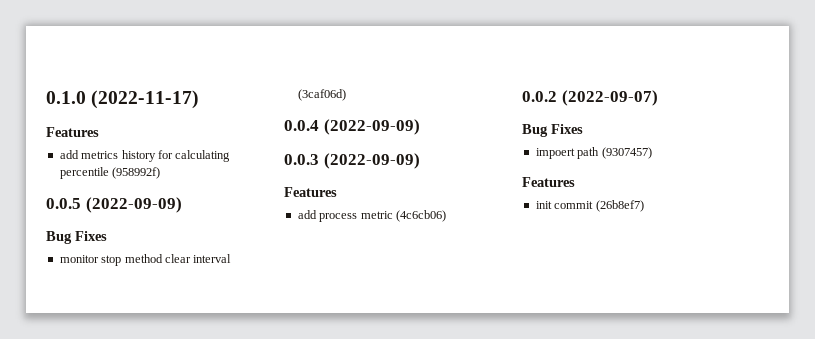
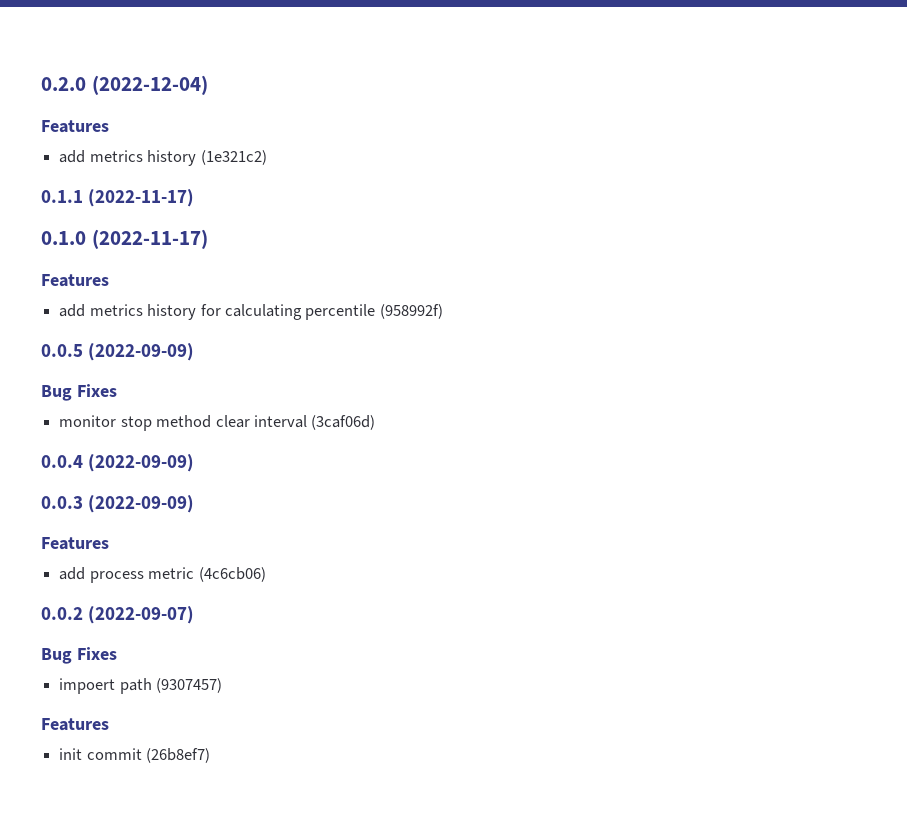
(46, 97) none -> [41,75,208,95] [41,120,109,133] [59,150,267,166] [41,189,195,207] 0.2.0 (2022-12-04) // Features // add metrics history (1e321c2) // 0.1.1 (2022-11-17) //

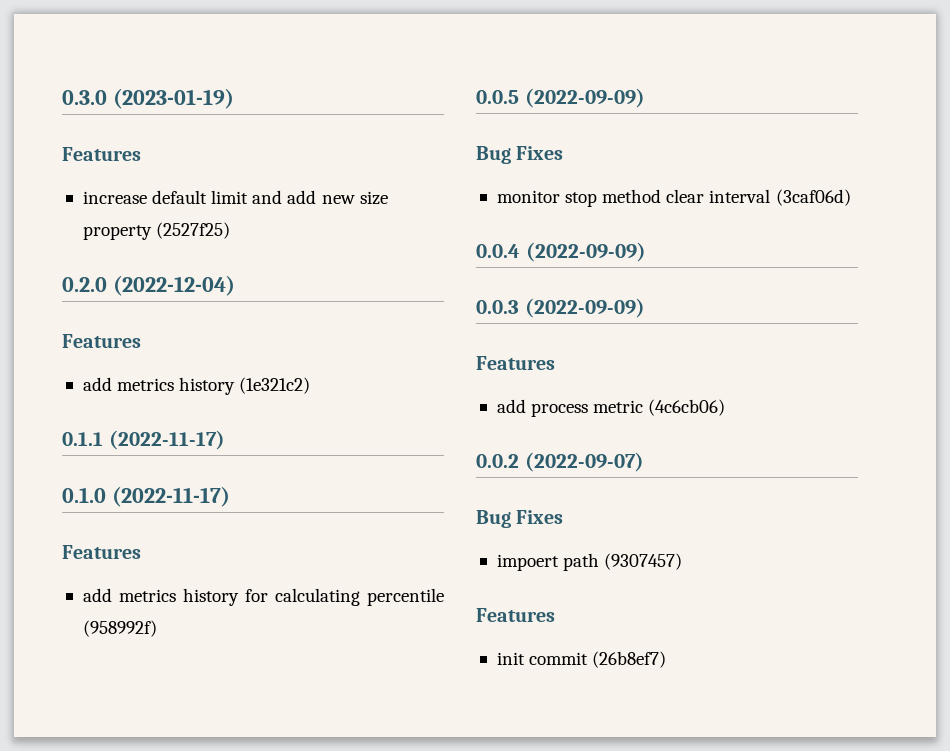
(41, 84) none -> [62,88,234,109] [62,147,141,161] [82,190,388,205] [82,222,231,240] 0.3.0 (2023-01-19) // Features // increase default limit and add new size property (2527f25) //

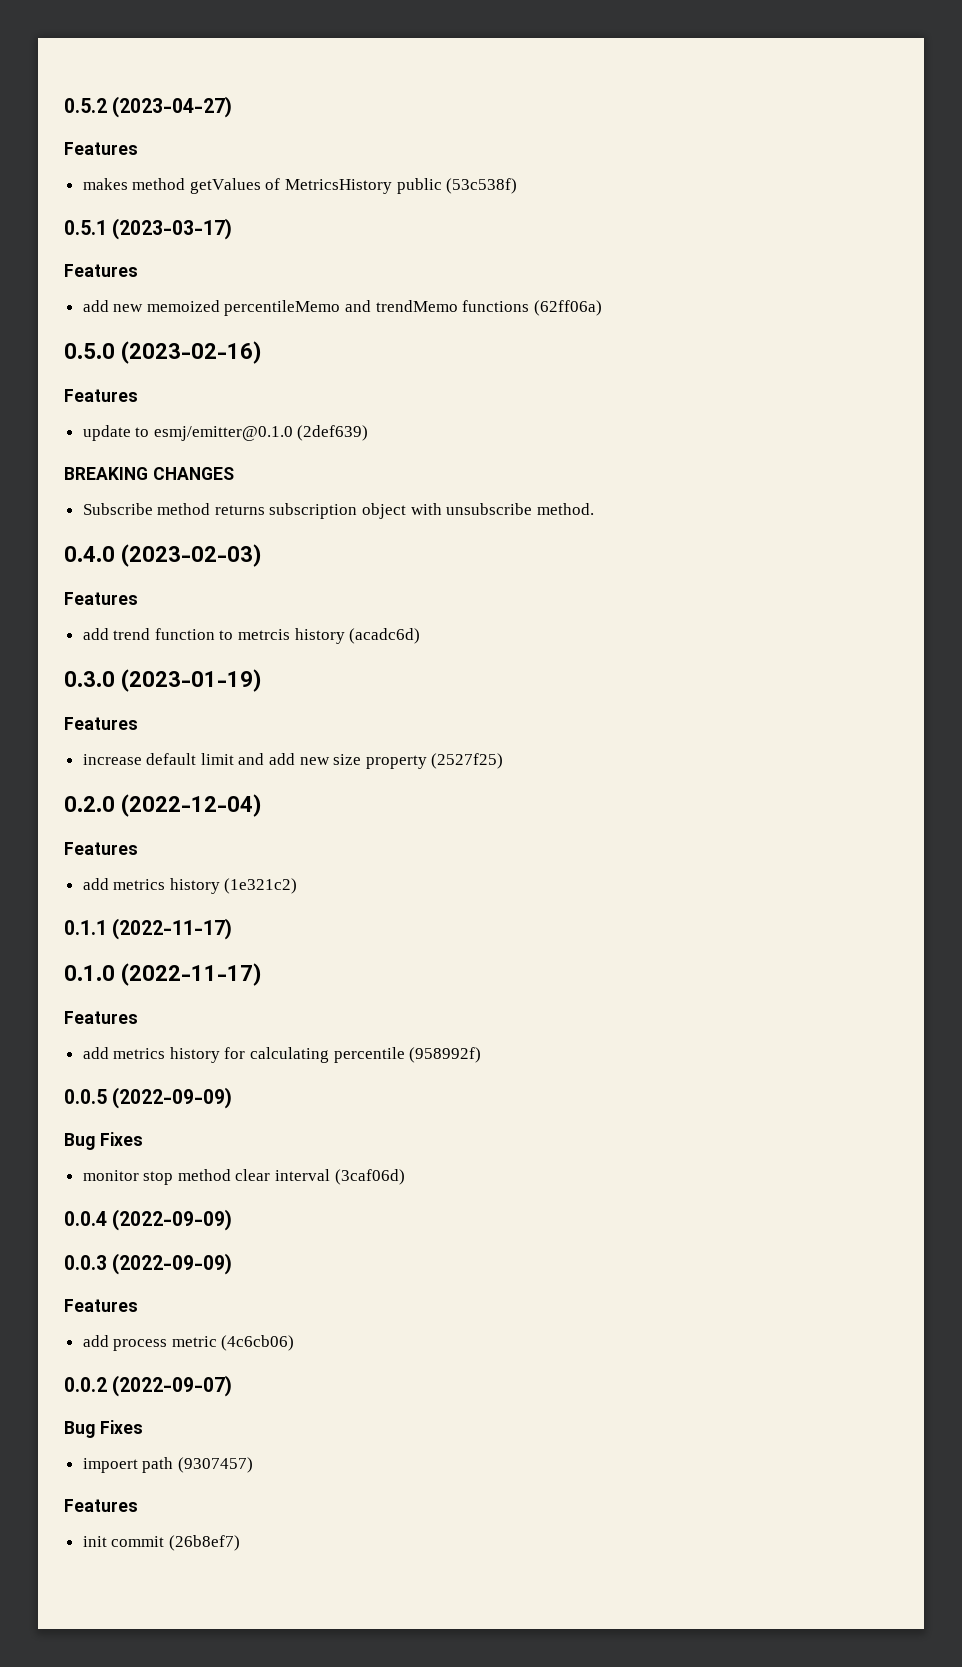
(62, 97) none -> [64,96,233,118] [64,142,138,155] [82,178,518,194] [64,218,233,240] [64,264,138,277] [82,300,602,316] [64,341,262,364] [64,389,138,402] [82,425,369,441] [64,467,234,480] [82,503,594,519] [64,544,262,567] [64,592,138,605] [82,628,421,644] 0.5.2 (2023-04-27) // Features // makes method getValues of MetricsHistory public (53c538f) // 0.5.1 (2023-03-17) // Features // add new memoized percentileMemo and trendMemo functions (62ff06a) // 0.5.0 (2023-02-16) // Features // update to esmj/emitter@0.1.0 (2def639) // BREAKING CHANGES // Subscribe method returns subscription object with unsubscribe method. // 0.4.0 (2023-02-03) // Features // add trend function to metrcis history (acadc6d) //

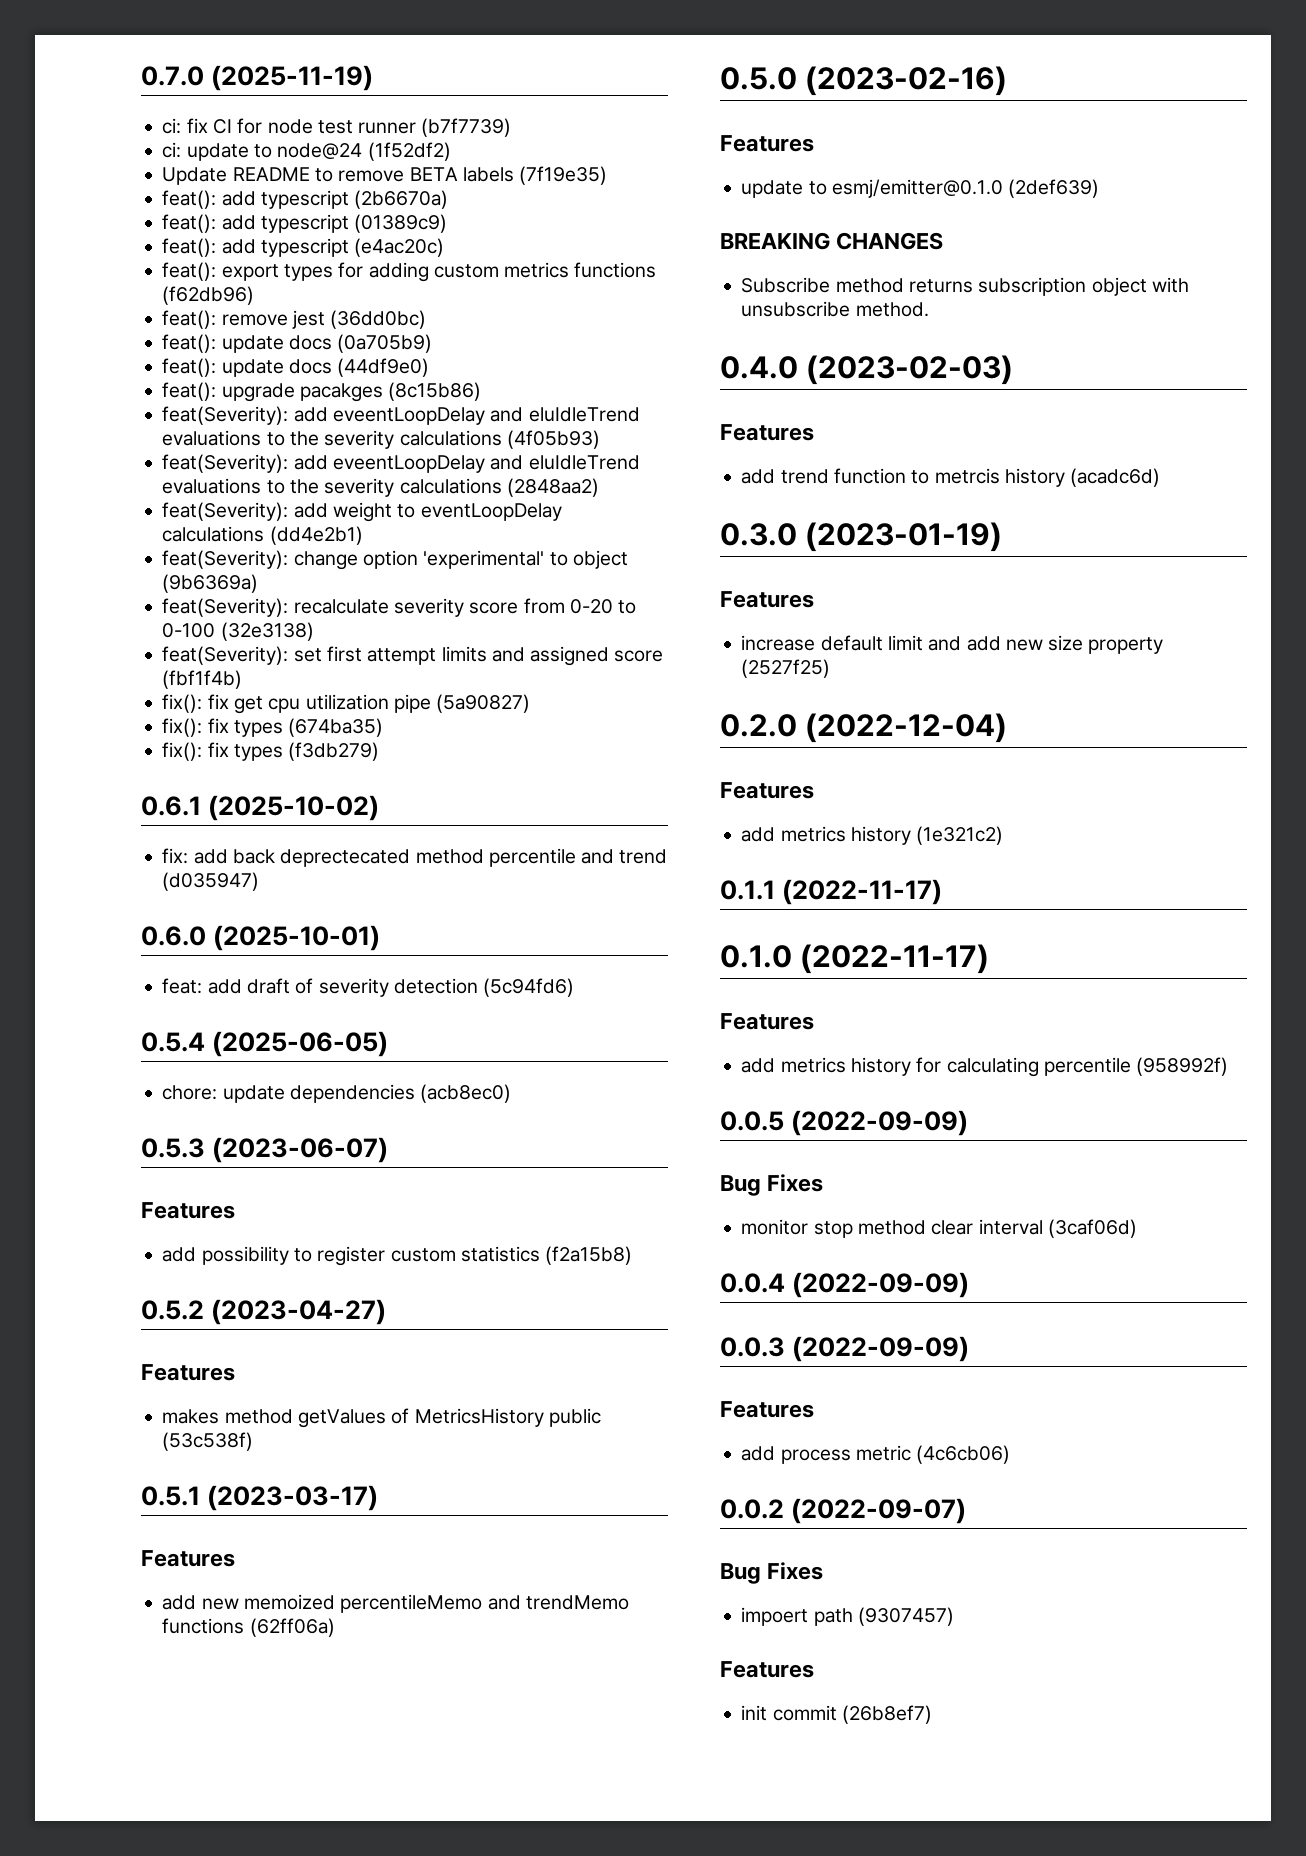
(64, 105) none -> [141,65,374,91] [162,118,512,137] [162,142,451,161] [162,166,608,185] [162,190,449,209] [162,214,448,233] [162,238,445,257] [162,262,657,282] [162,286,255,305] [162,310,427,329] [162,334,433,353] [162,358,430,377] [162,382,482,402] [162,406,640,425] [162,430,600,449] [162,454,640,473] [162,478,599,497] [162,502,562,522] [162,526,363,545] [162,550,628,570] [162,574,259,593] [162,598,637,617] [162,622,314,641] [162,646,664,666] [162,670,243,689] [162,694,531,714] [162,718,384,737] [162,742,380,761] [141,795,380,821] [162,848,668,867] [162,872,260,891] [141,925,381,951] [162,978,575,997] [141,1031,389,1057] [162,1084,512,1103] [141,1137,389,1163] [141,1202,235,1219] [162,1246,633,1266] 0.7.0 (2025-11-19) // ci: fix CI for node test runner (b7f7739) // ci: update to node@24 (1f52df2) // Update README to remove BETA labels (7f19e35) // feat(): add typescript (2b6670a) // feat(): add typescript (01389c9) // feat(): add typescript (e4ac20c) // feat(): export types for adding custom metrics functions (f62db96) // feat(): remove jest (36dd0bc) // feat(): update docs (0a705b9) // feat(): update docs (44df9e0) // feat(): upgrade pacakges (8c15b86) // feat(Severity): add eveentLoopDelay and eluIdleTrend evaluations to the severity calculations (4f05b93) // feat(Severity): add eveentLoopDelay and eluIdleTrend evaluations to the severity calculations (2848aa2) // feat(Severity): add weight to eventLoopDelay calculations (dd4e2b1) // feat(Severity): change option 'experimental' to object (9b6369a) // feat(Severity): recalculate severity score from 0-20 to 0-100 (32e3138) // feat(Severity): set first attempt limits and assigned score (fbf1f4b) // fix(): fix get cpu utilization pipe (5a90827) // fix(): fix types (674ba35) // fix(): fix types (f3db279) // 0.6.1 (2025-10-02) // fix: add back deprectecated method percentile and trend (d035947) // 0.6.0 (2025-10-01) // feat: add draft of severity detection (5c94fd6) // 0.5.4 (2025-06-05) // chore: update dependencies (acb8ec0) // 0.5.3 (2023-06-07) // Features // add possibility to register custom statistics (f2a15b8) //

